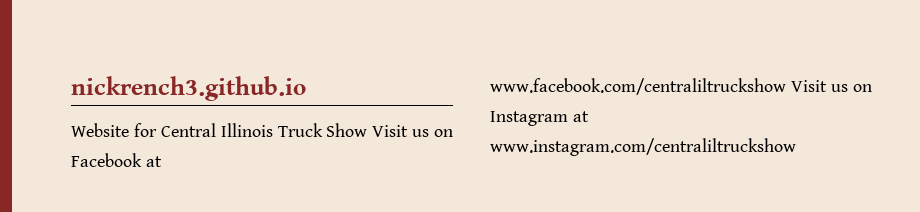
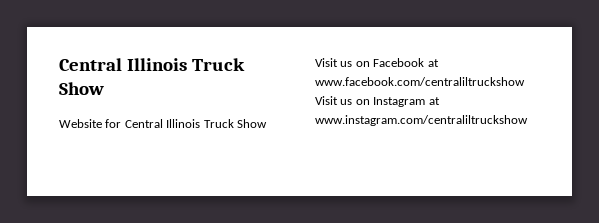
[71,76,306,101] nickrench3.github.io -> [59,58,245,71] [59,82,104,95] Central Illinois Truck Show

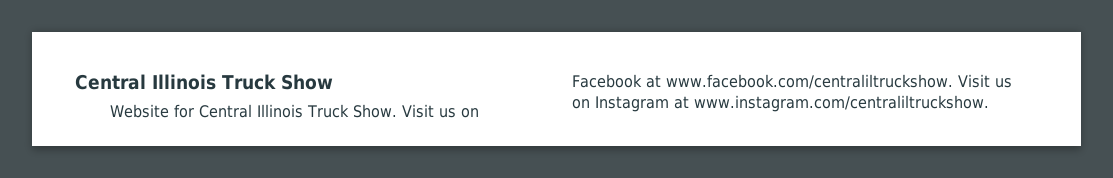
[236,119,267,128] Show -> [352,104,397,118] Show.
[315,77,525,86] www.facebook.com/centraliltruckshow -> [665,74,953,89] www.facebook.com/centraliltruckshow.
[315,115,528,126] www.instagram.com/centraliltruckshow -> [694,95,989,112] www.instagram.com/centraliltruckshow.

